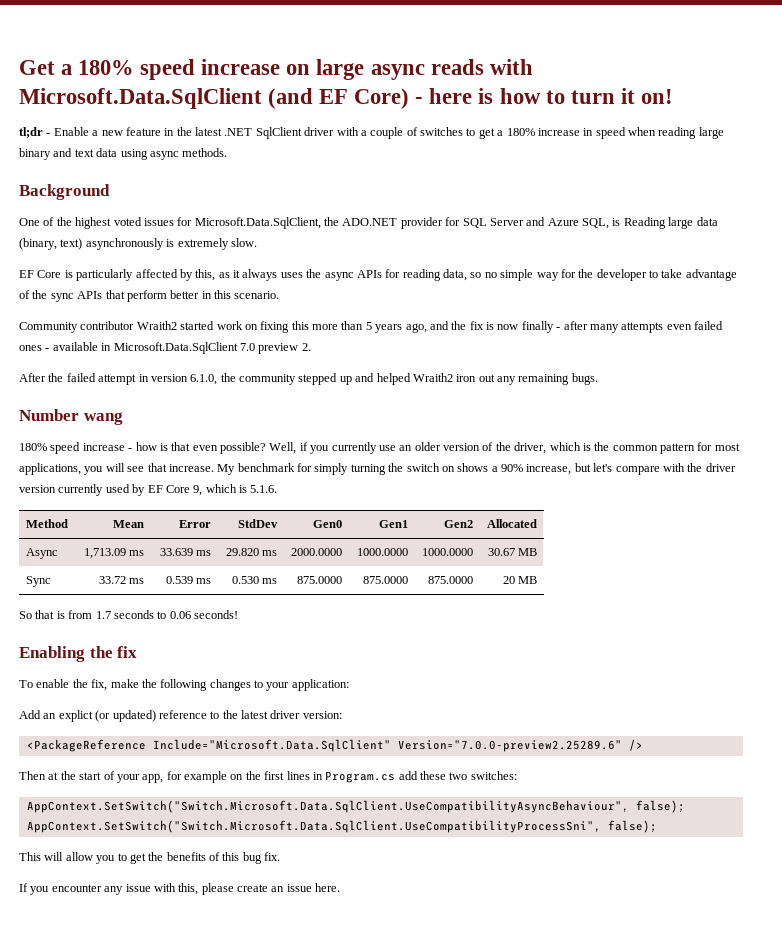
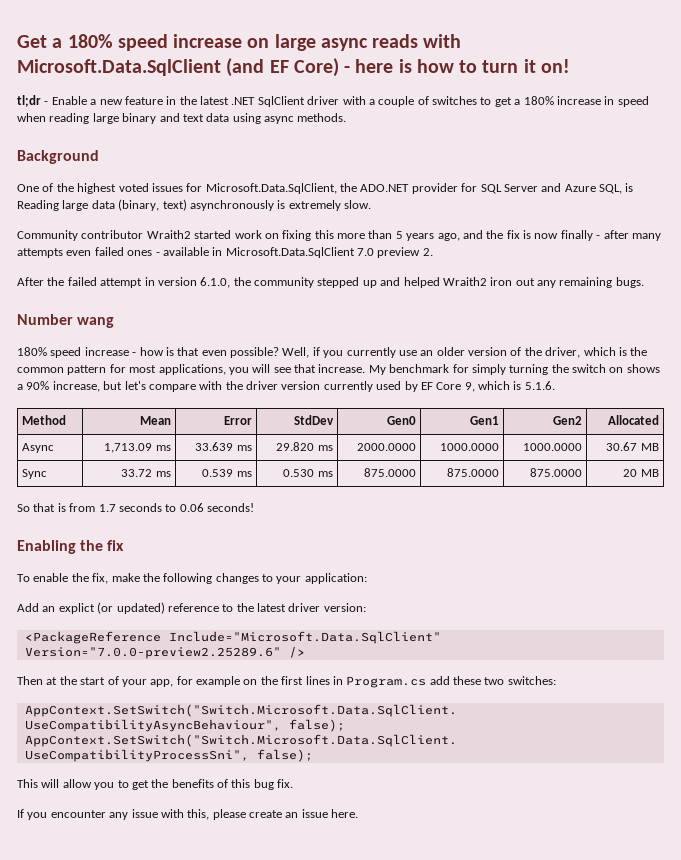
[19,269,737,281] [19,290,280,302] // EF Core is particularly affected by this, as it always uses the async APIs for reading data, so no simple way for the developer to take advantage of the sync APIs that perform better in this scenario. -> (371, 204) none

